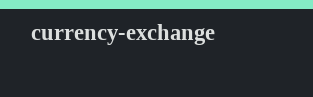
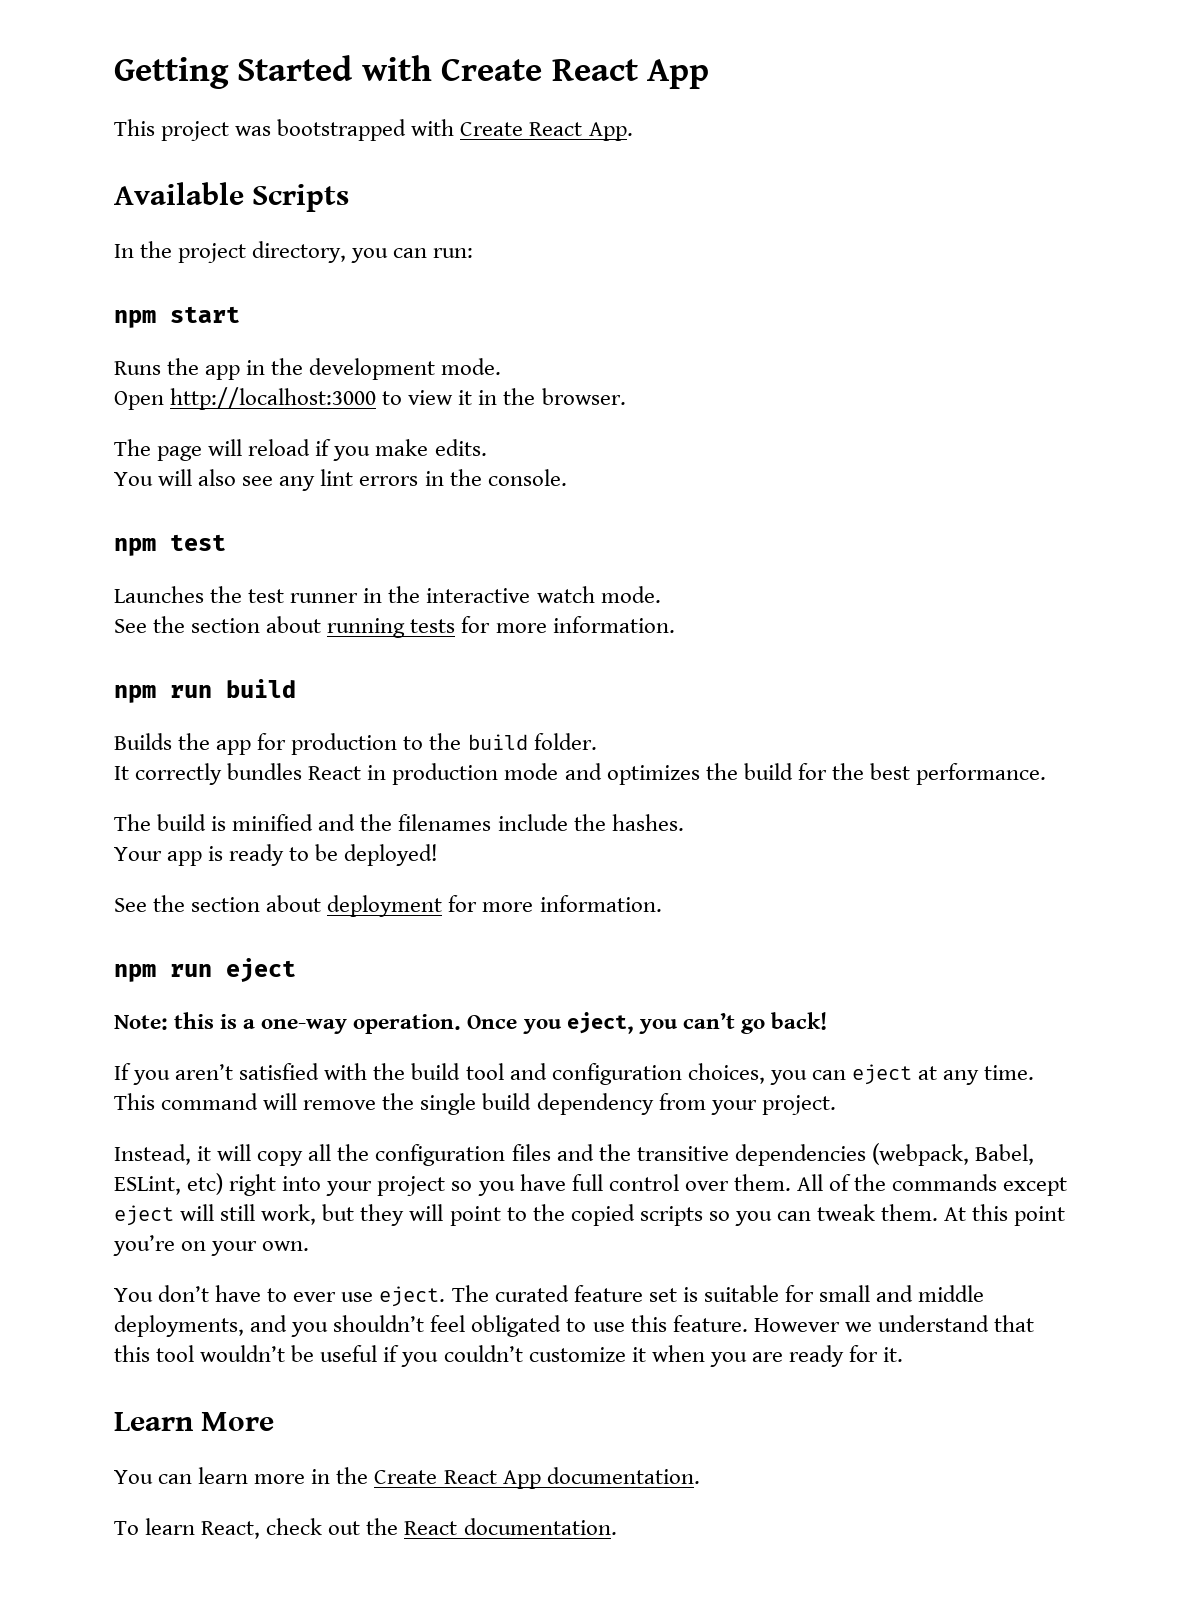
[31,24,215,45] currency-exchange -> [114,55,710,89] [114,119,633,141] [114,182,350,212] [114,241,474,263] [114,306,240,328] [114,358,502,380] [114,387,626,410] [114,439,487,461] [114,469,567,491] [114,534,226,556] [114,586,661,603] [114,616,675,638] [114,679,296,703] [114,733,597,755] [114,763,1047,785] [114,814,684,831] [114,844,439,866] [114,895,662,917] [114,958,296,982] [114,1012,827,1034] [114,1063,1035,1085] [114,1093,836,1115] [114,1143,1034,1166] [114,1173,1068,1196] [114,1204,1066,1226] [113,1235,310,1256] [114,1285,985,1307] [114,1315,1034,1337] [114,1345,904,1367] [114,1412,275,1431] [114,1467,700,1489] [114,1518,617,1539] Getting Started with Create React App // This project was bootstrapped with Create React App. // Available Scripts // In the project directory, you can run: // npm start // Runs the app in the development mode. // Open http://localhost:3000 to view it in the browser. // The page will reload if you make edits. // You will also see any lint errors in the console. // npm test // Launches the test runner in the interactive watch mode. // See the section about running tests for more information. // npm run build // Builds the app for production to the build folder. // It correctly bundles React in production mode and optimizes the build for the best performance. // The build is minified and the filenames include the hashes. // Your app is ready to be deployed! // See the section about deployment for more information. // npm run eject // Note: this is a one-way operation. Once you eject, you can’t go back! // If you aren’t satisfied with the build tool and configuration choices, you can eject at any time. This command will remove the single build dependency from your project. // Instead, it will copy all the configuration files and the transitive dependencies (webpack, Babel, ESLint, etc) right into your project so you have full control over them. All of the commands except eject will still work, but they will point to the copied scripts so you can tweak them. At this point you’re on your own. // You don’t have to ever use eject. The curated feature set is suitable for small and middle deployments, and you shouldn’t feel obligated to use this feature. However we understand that this tool wouldn’t be useful if you couldn’t customize it when you are ready for it. // Learn More // You can learn more in the Create React App documentation. // To learn React, check out the React documentation.

